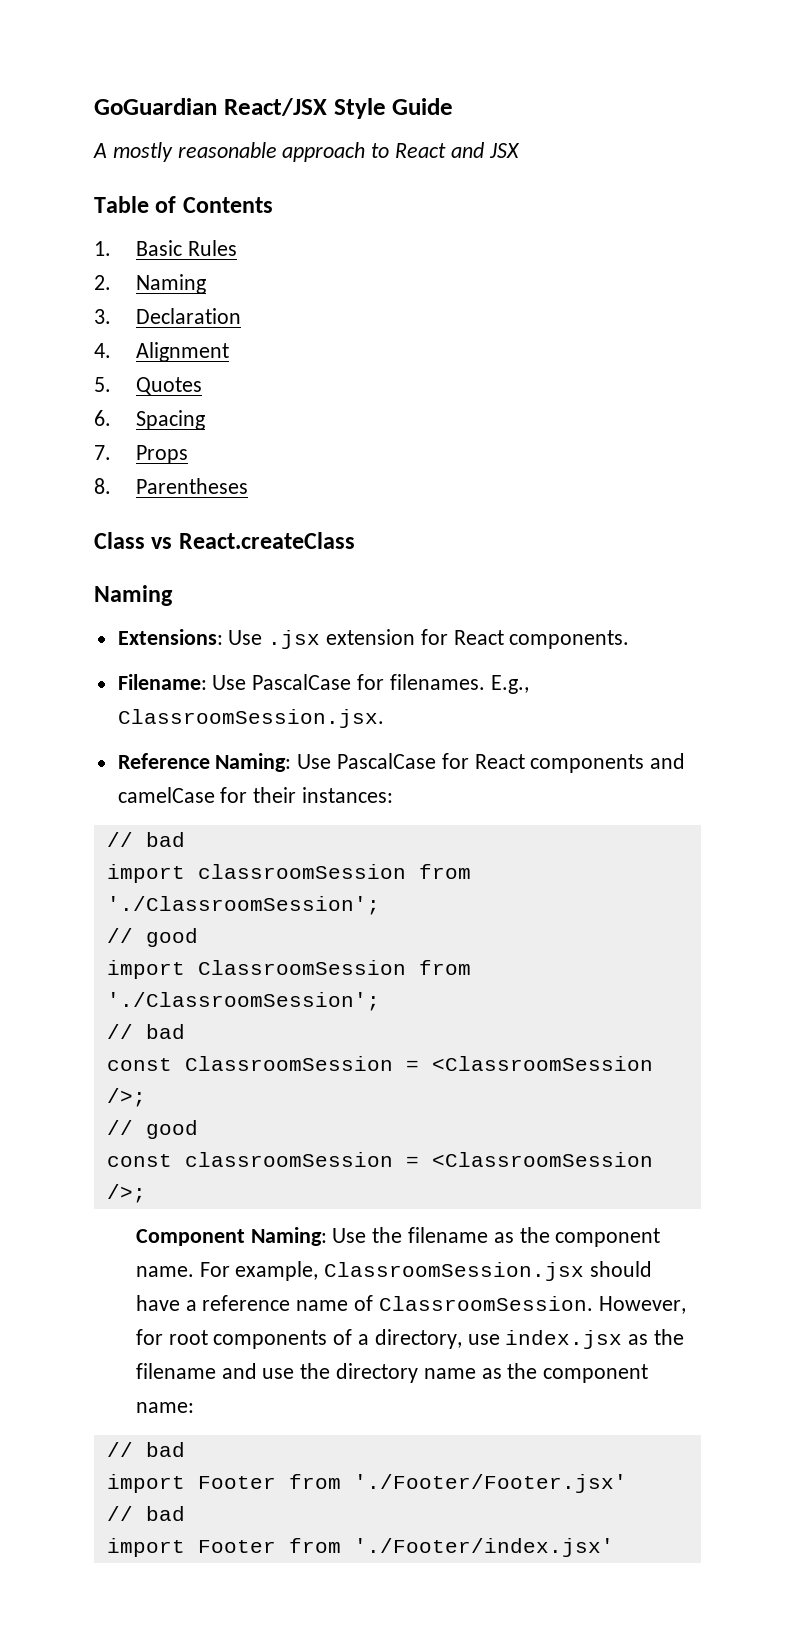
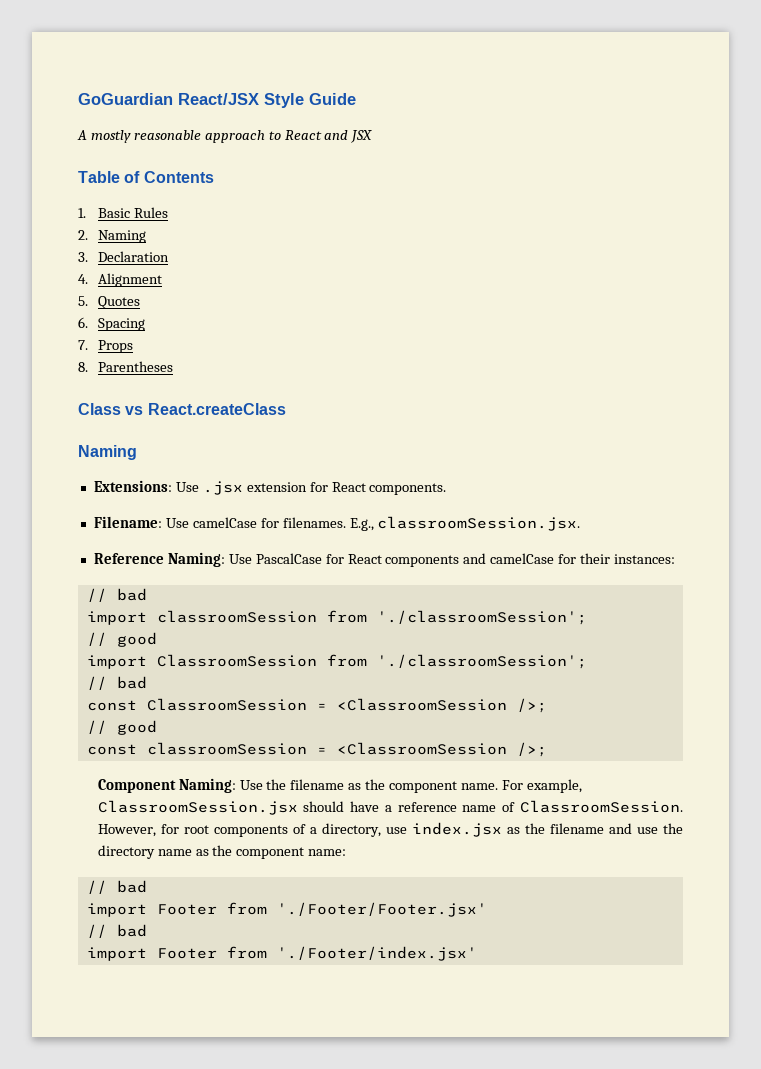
[252,674,352,690] PascalCase -> [192,517,257,528] camelCase
[117,709,384,728] ClassroomSession.jsx. -> [377,516,581,531] classroomSession.jsx.
[106,896,380,915] './ClassroomSession'; -> [376,610,587,625] './classroomSession';
[106,992,380,1011] './ClassroomSession'; -> [376,654,587,669] './classroomSession';

